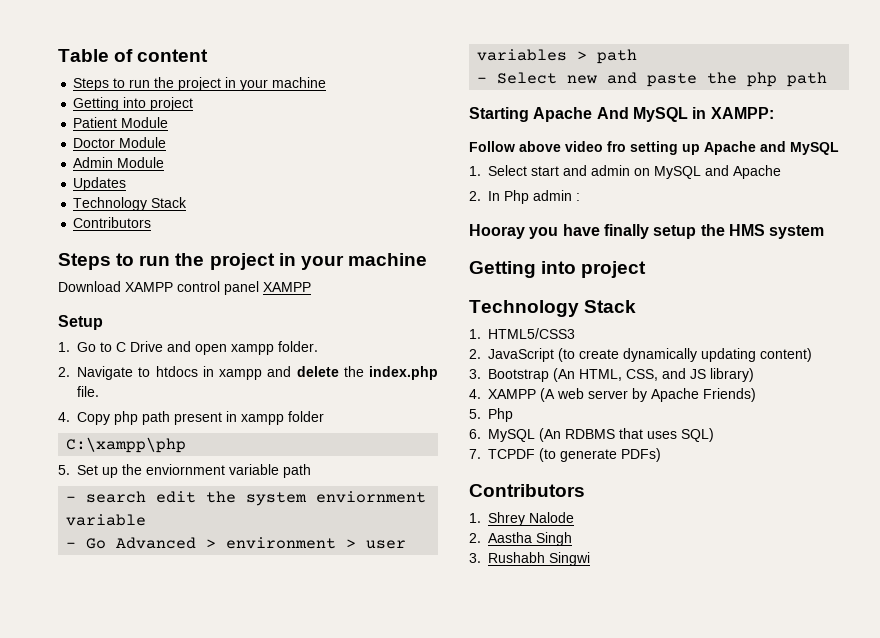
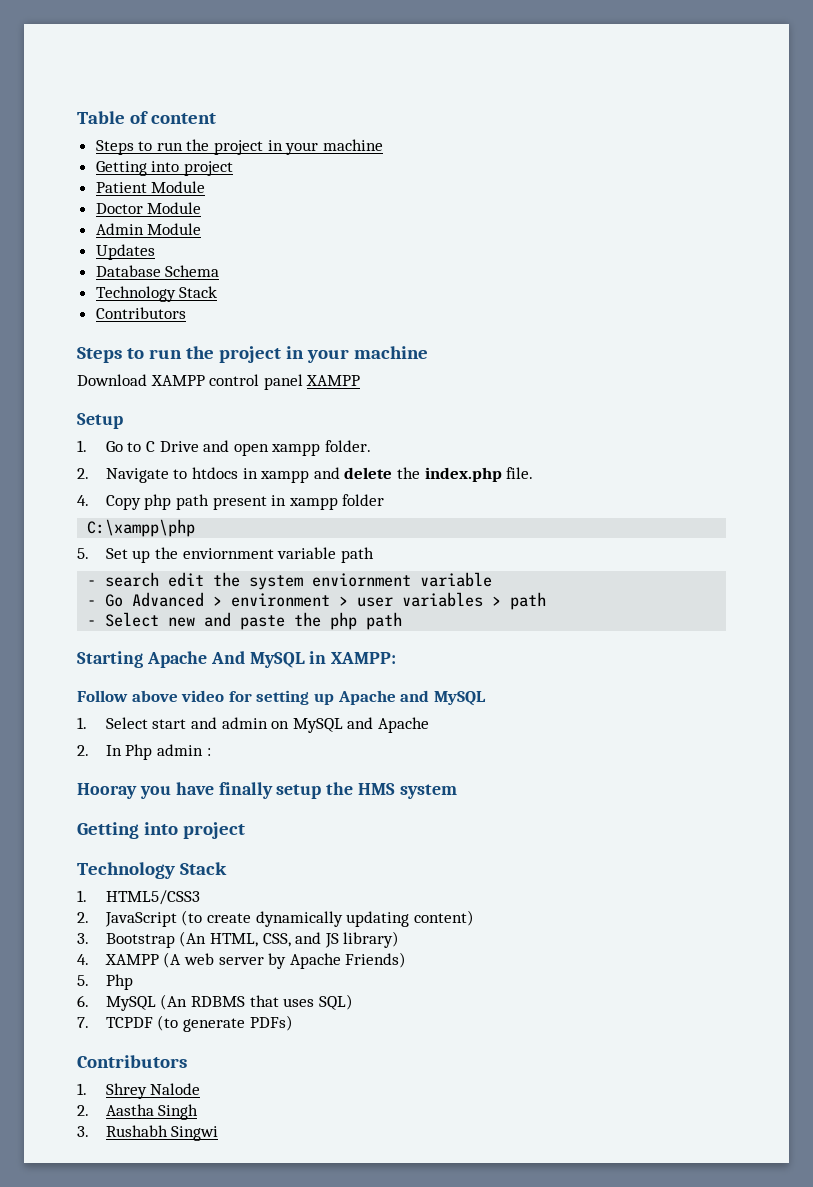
(127, 184) none -> [95,265,220,277] // Database Schema
[607,141,626,152] fro -> [228,691,252,702] for

